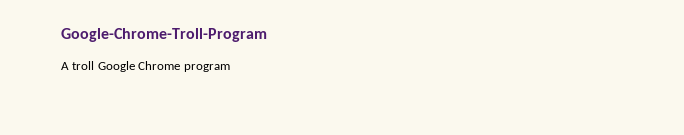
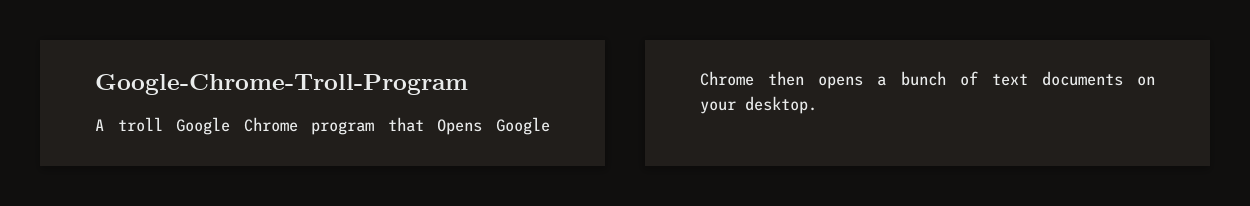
(230, 68) none -> [387,117,550,135] [700,71,1155,89] [700,96,817,114] that Opens Google Chrome then opens a bunch of text documents on your desktop.

